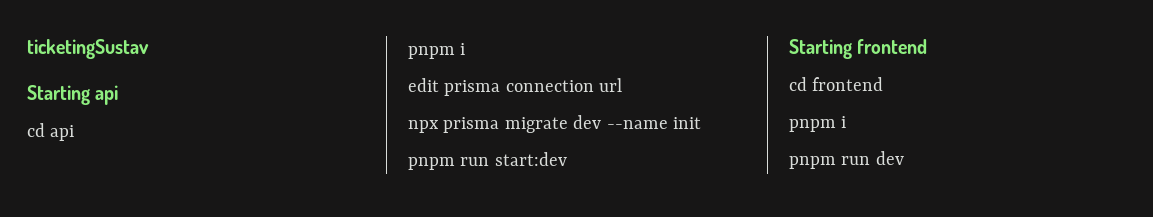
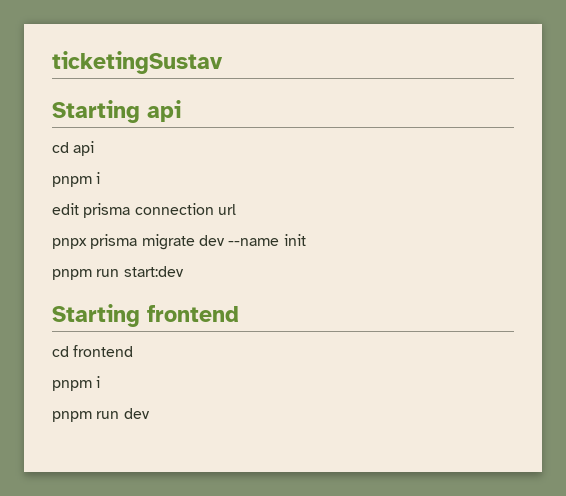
[408,120,439,133] npx -> [52,238,87,249] pnpx

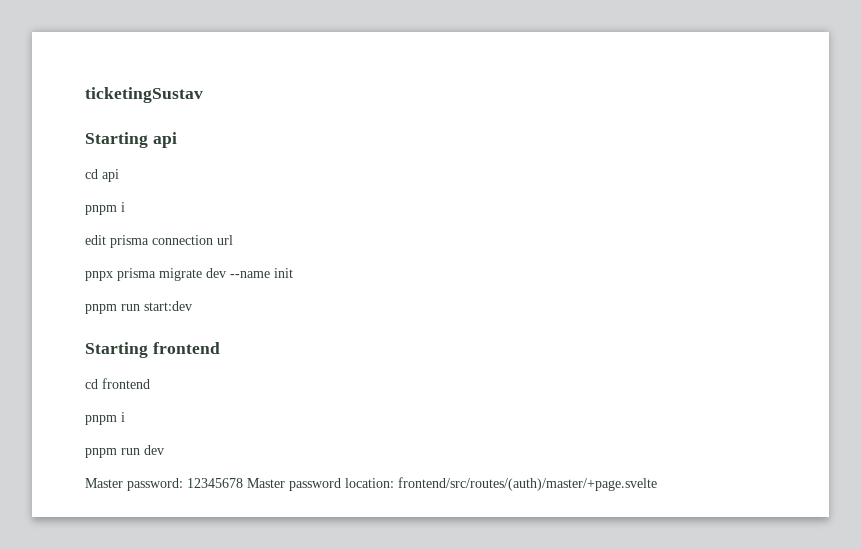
(150, 413) none -> [85,477,657,491] // Master password: 12345678 Master password location: frontend/src/routes/(auth)/master/+page.svelte

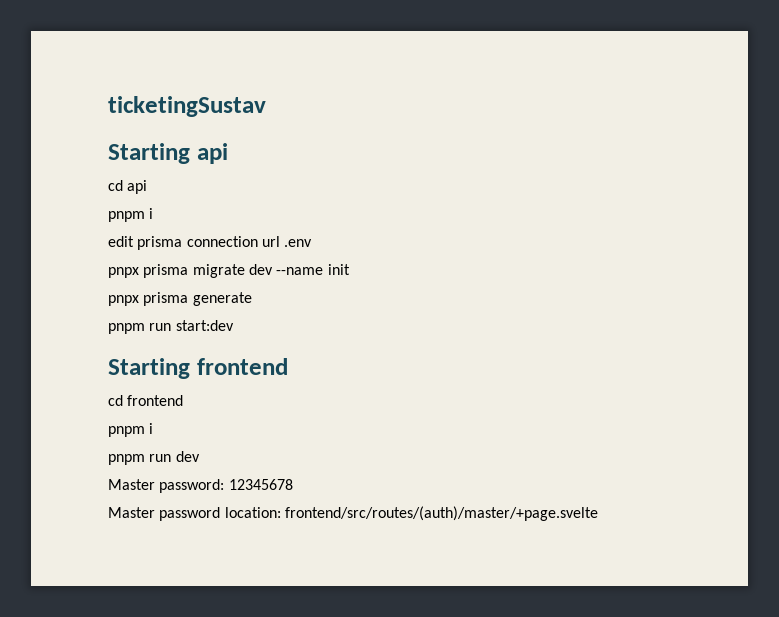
(233, 240) none -> [284,239,313,247] .env
(293, 273) none -> [108,292,252,306] // pnpx prisma generate
(243, 483) none -> (293, 484) //

